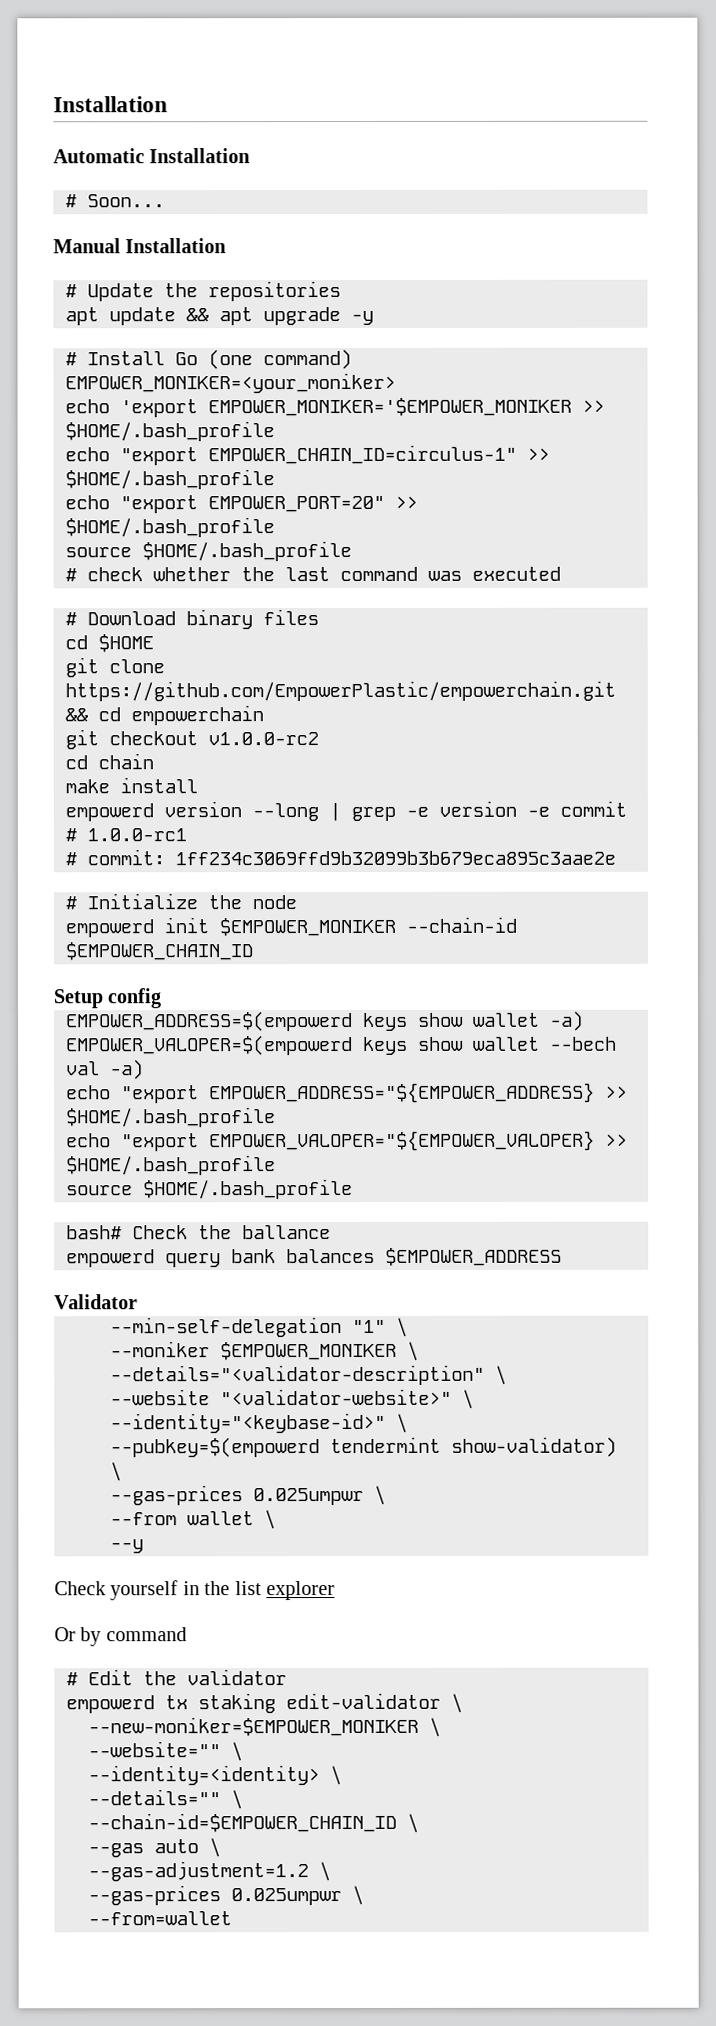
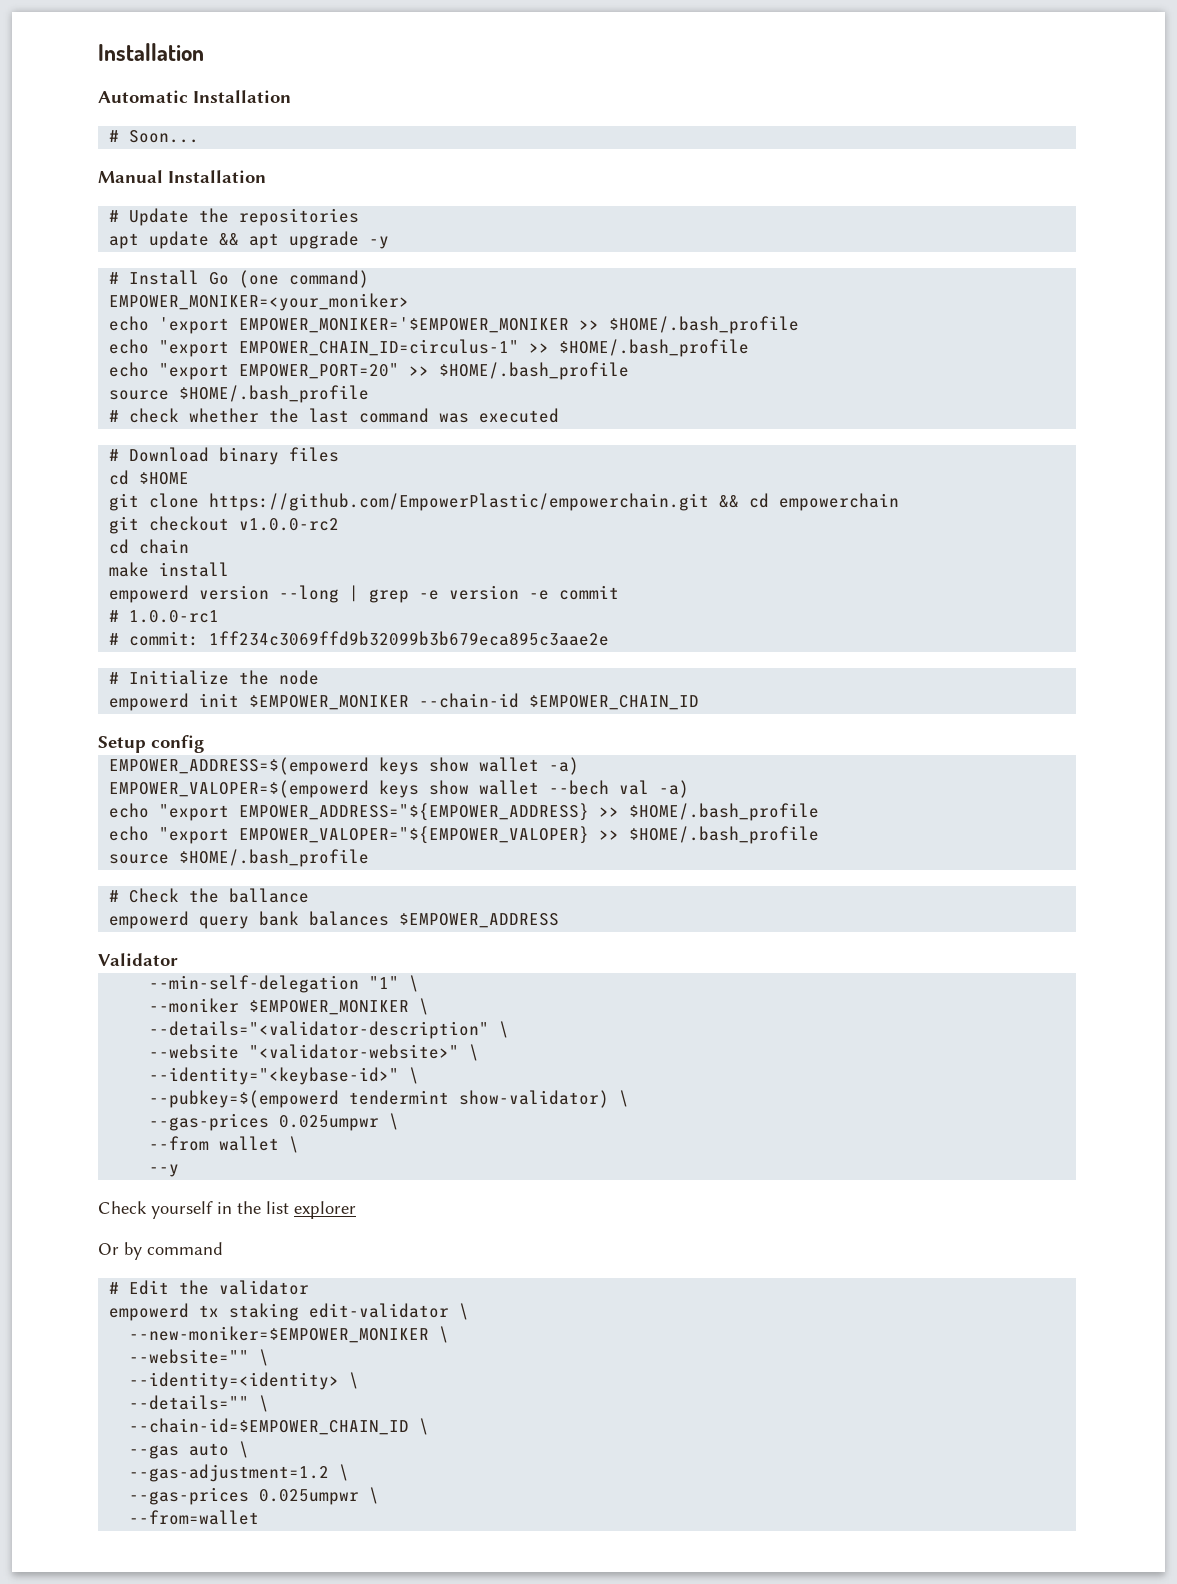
[66,1225,122,1240] bash# -> [109,890,120,902] #

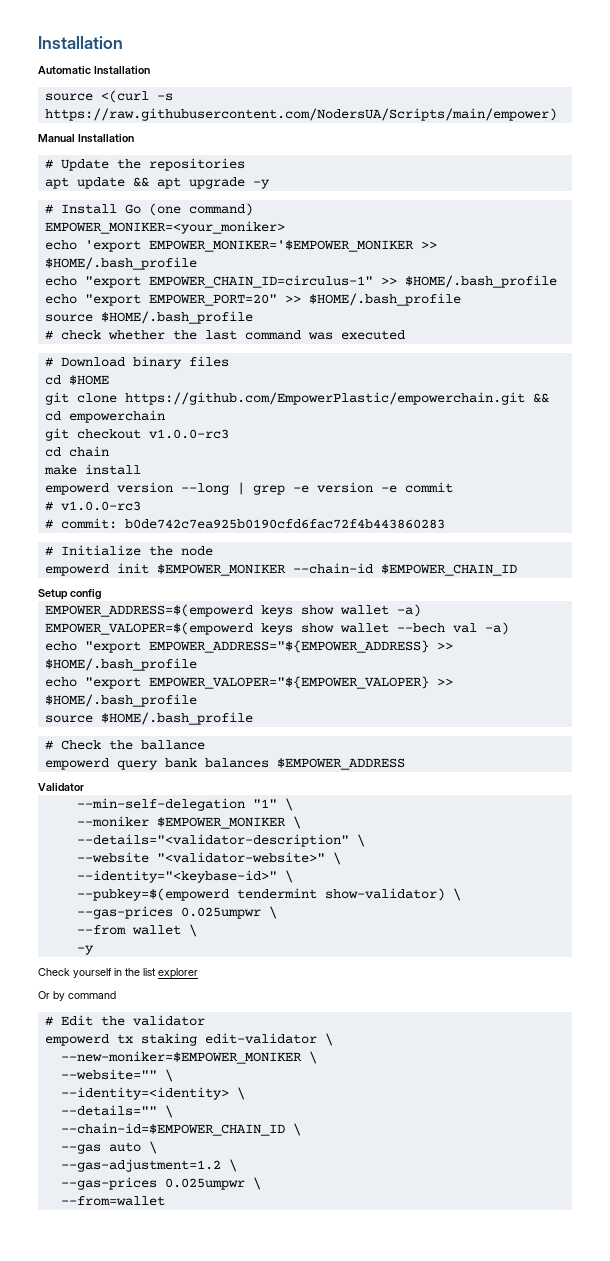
[109,130,200,143] # Soon... -> [44,90,173,103] [44,108,557,121] source <(curl -s https://raw.githubusercontent.com/NodersUA/Scripts/main/empower)
[239,518,340,531] v1.0.0-rc2 -> [148,429,229,439] v1.0.0-rc3
[129,610,220,623] 1.0.0-rc1 -> [60,501,141,511] v1.0.0-rc3
[209,631,610,646] 1ff234c3069ffd9b32099b3b679eca895c3aae2e -> [124,519,445,529] b0de742c7ea925b0190cfd6fac72f4b443860283
[149,1164,180,1177] --y -> [76,945,94,955] -y

